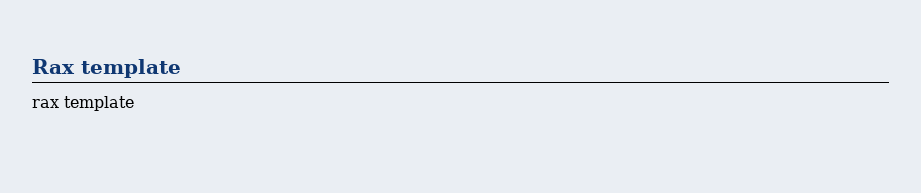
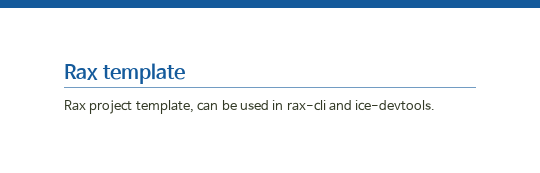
[32,96,134,111] rax template -> [64,100,436,114] Rax project template, can be used in rax-cli and ice-devtools.

